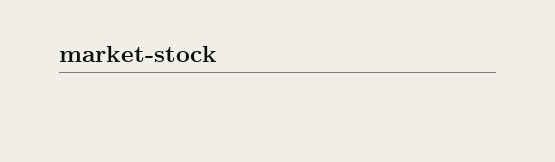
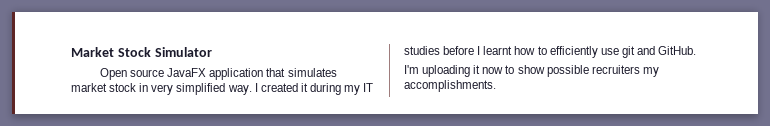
[59,46,217,62] market-stock -> [71,47,212,57] [100,68,337,80] [71,83,374,95] [404,46,697,58] [404,65,659,77] [404,80,496,92] Market Stock Simulator // Open source JavaFX application that simulates market stock in very simplified way. I created it during my IT studies before I learnt how to efficiently use git and GitHub. // I'm uploading it now to show possible recruiters my accomplishments.

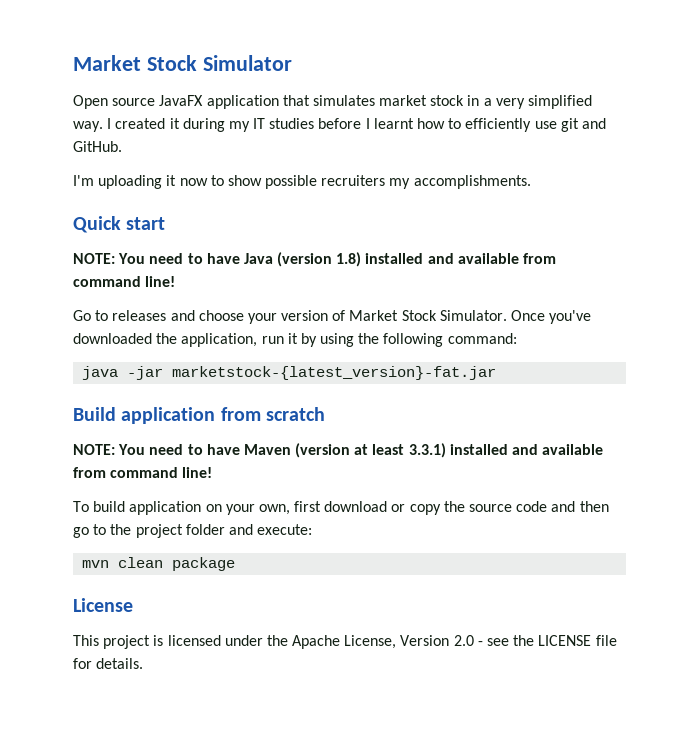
(149, 87) none -> [483,98,492,106] a
(496, 86) none -> [73,216,166,233] [73,252,557,267] [73,276,176,287] [73,310,592,324] [73,333,517,347] [82,366,497,380] [73,407,325,424] [73,443,604,458] [73,467,213,478] [73,501,609,515] [73,524,313,538] [82,557,236,571] [73,598,133,612] [73,635,617,649] [73,658,144,669] // Quick start // NOTE: You need to have Java (version 1.8) installed and available from command line! // Go to releases and choose your version of Market Stock Simulator. Once you've downloaded the application, run it by using the following command: // java -jar marketstock-{latest_version}-fat.jar // Build application from scratch // NOTE: You need to have Maven (version at least 3.3.1) installed and available from command line! // To build application on your own, first download or copy the source code and then go to the project folder and execute: // mvn clean package // License // This project is licensed under the Apache License, Version 2.0 - see the LICENSE file for details.

